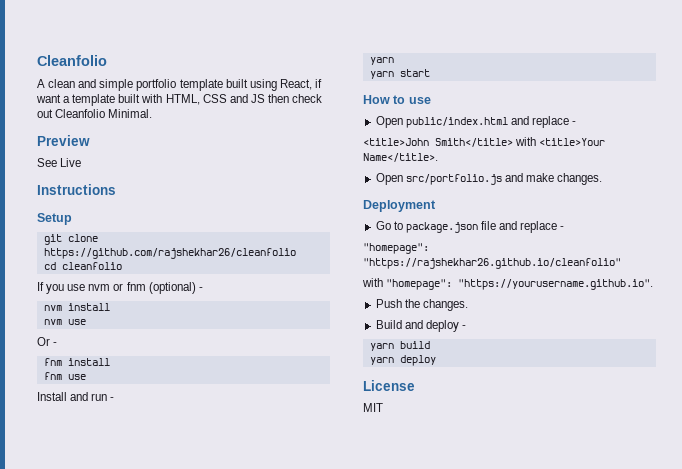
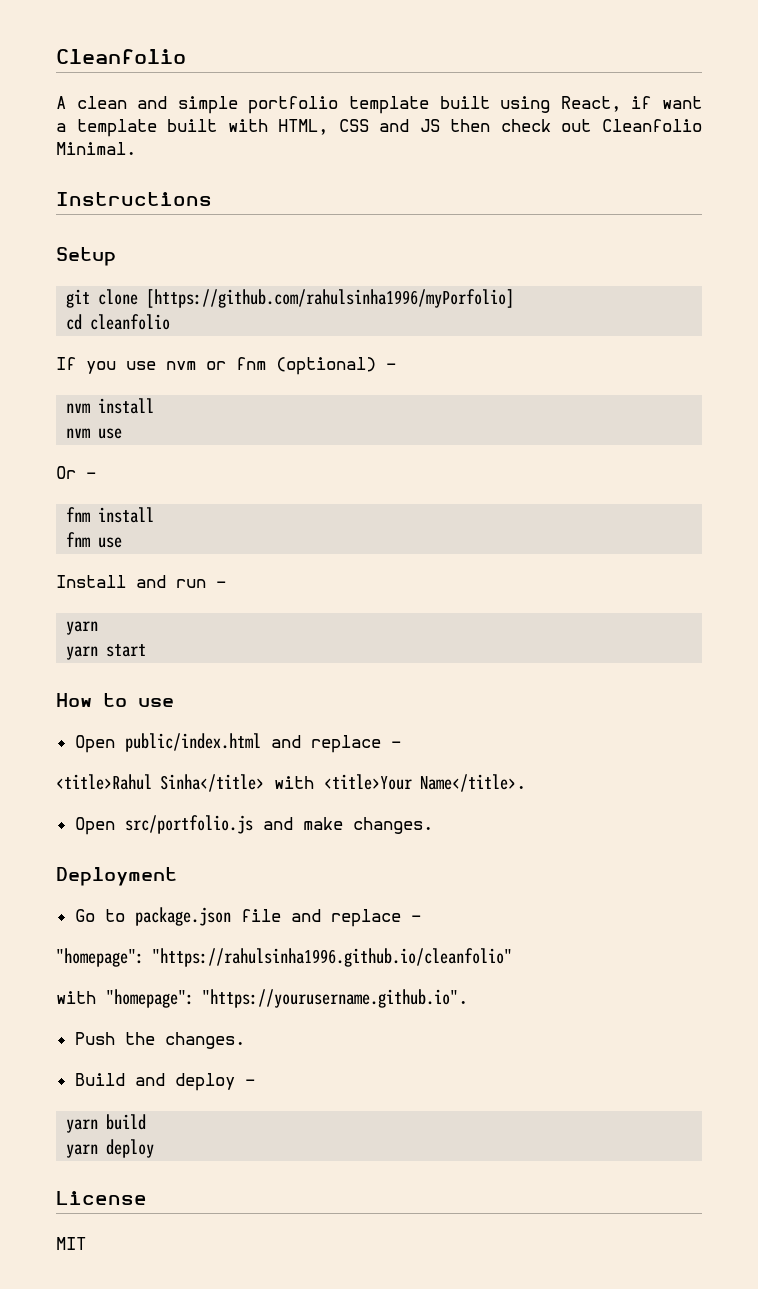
[37,135,90,146] [37,158,82,167] // Preview // See Live -> (136, 148) none
[43,248,296,259] https://github.com/rajshekhar26/cleanfolio -> [146,289,515,308] [https://github.com/rahulsinha1996/myPorfolio]
[363,138,513,147] <title>John Smith</title> -> [56,774,264,792] <title>Rahul Sinha</title>
[363,258,621,269] "https://rajshekhar26.github.io/cleanfolio" -> [152,948,512,967] "https://rahulsinha1996.github.io/cleanfolio"

